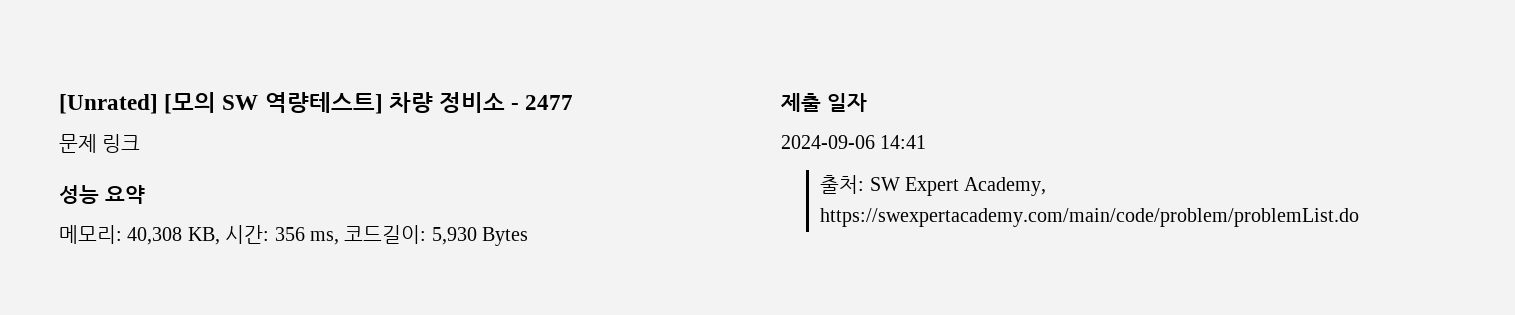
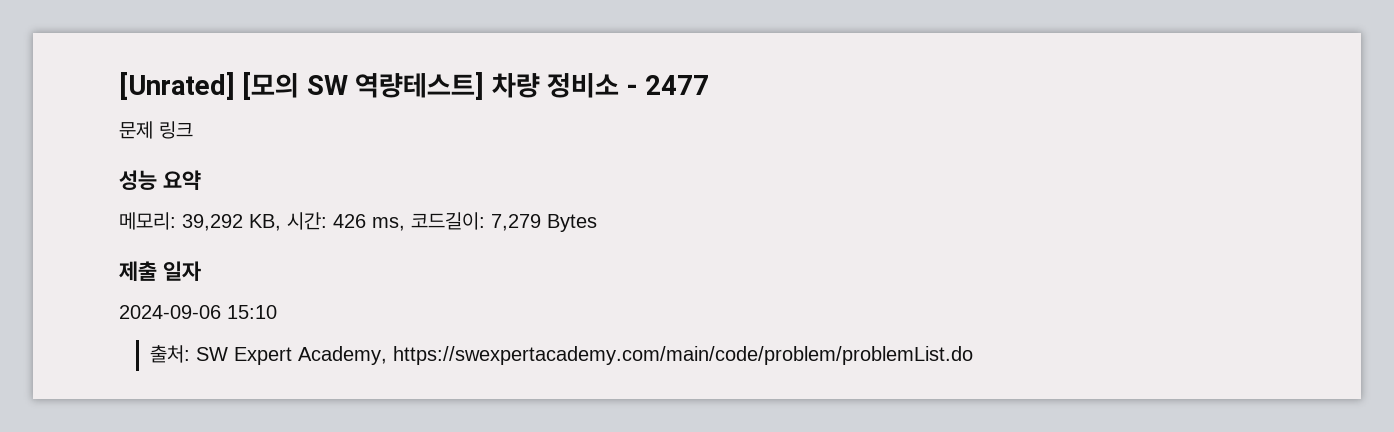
[127,227,183,245] 40,308 -> [182,214,243,231] 39,292
[274,227,305,241] 356 -> [333,214,366,228] 426
[431,227,477,245] 5,930 -> [491,214,541,231] 7,279
[880,135,927,149] 14:41 -> [227,305,277,319] 15:10

